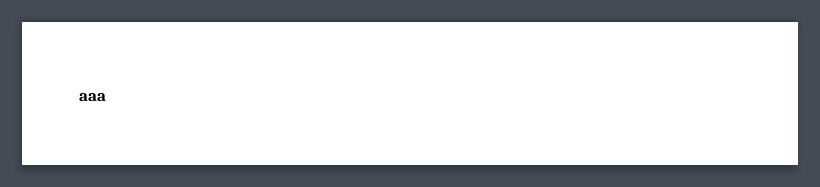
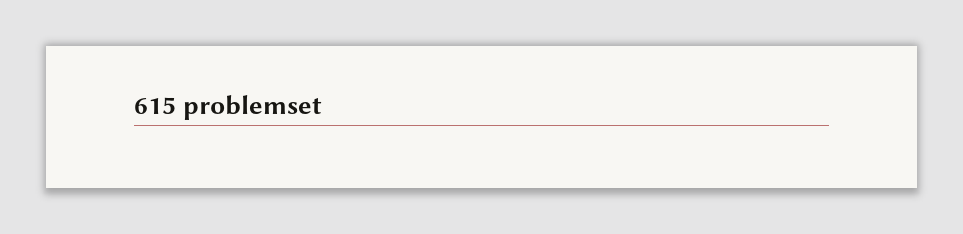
[79,93,106,101] aaa -> [134,95,323,120] 615 problemset

